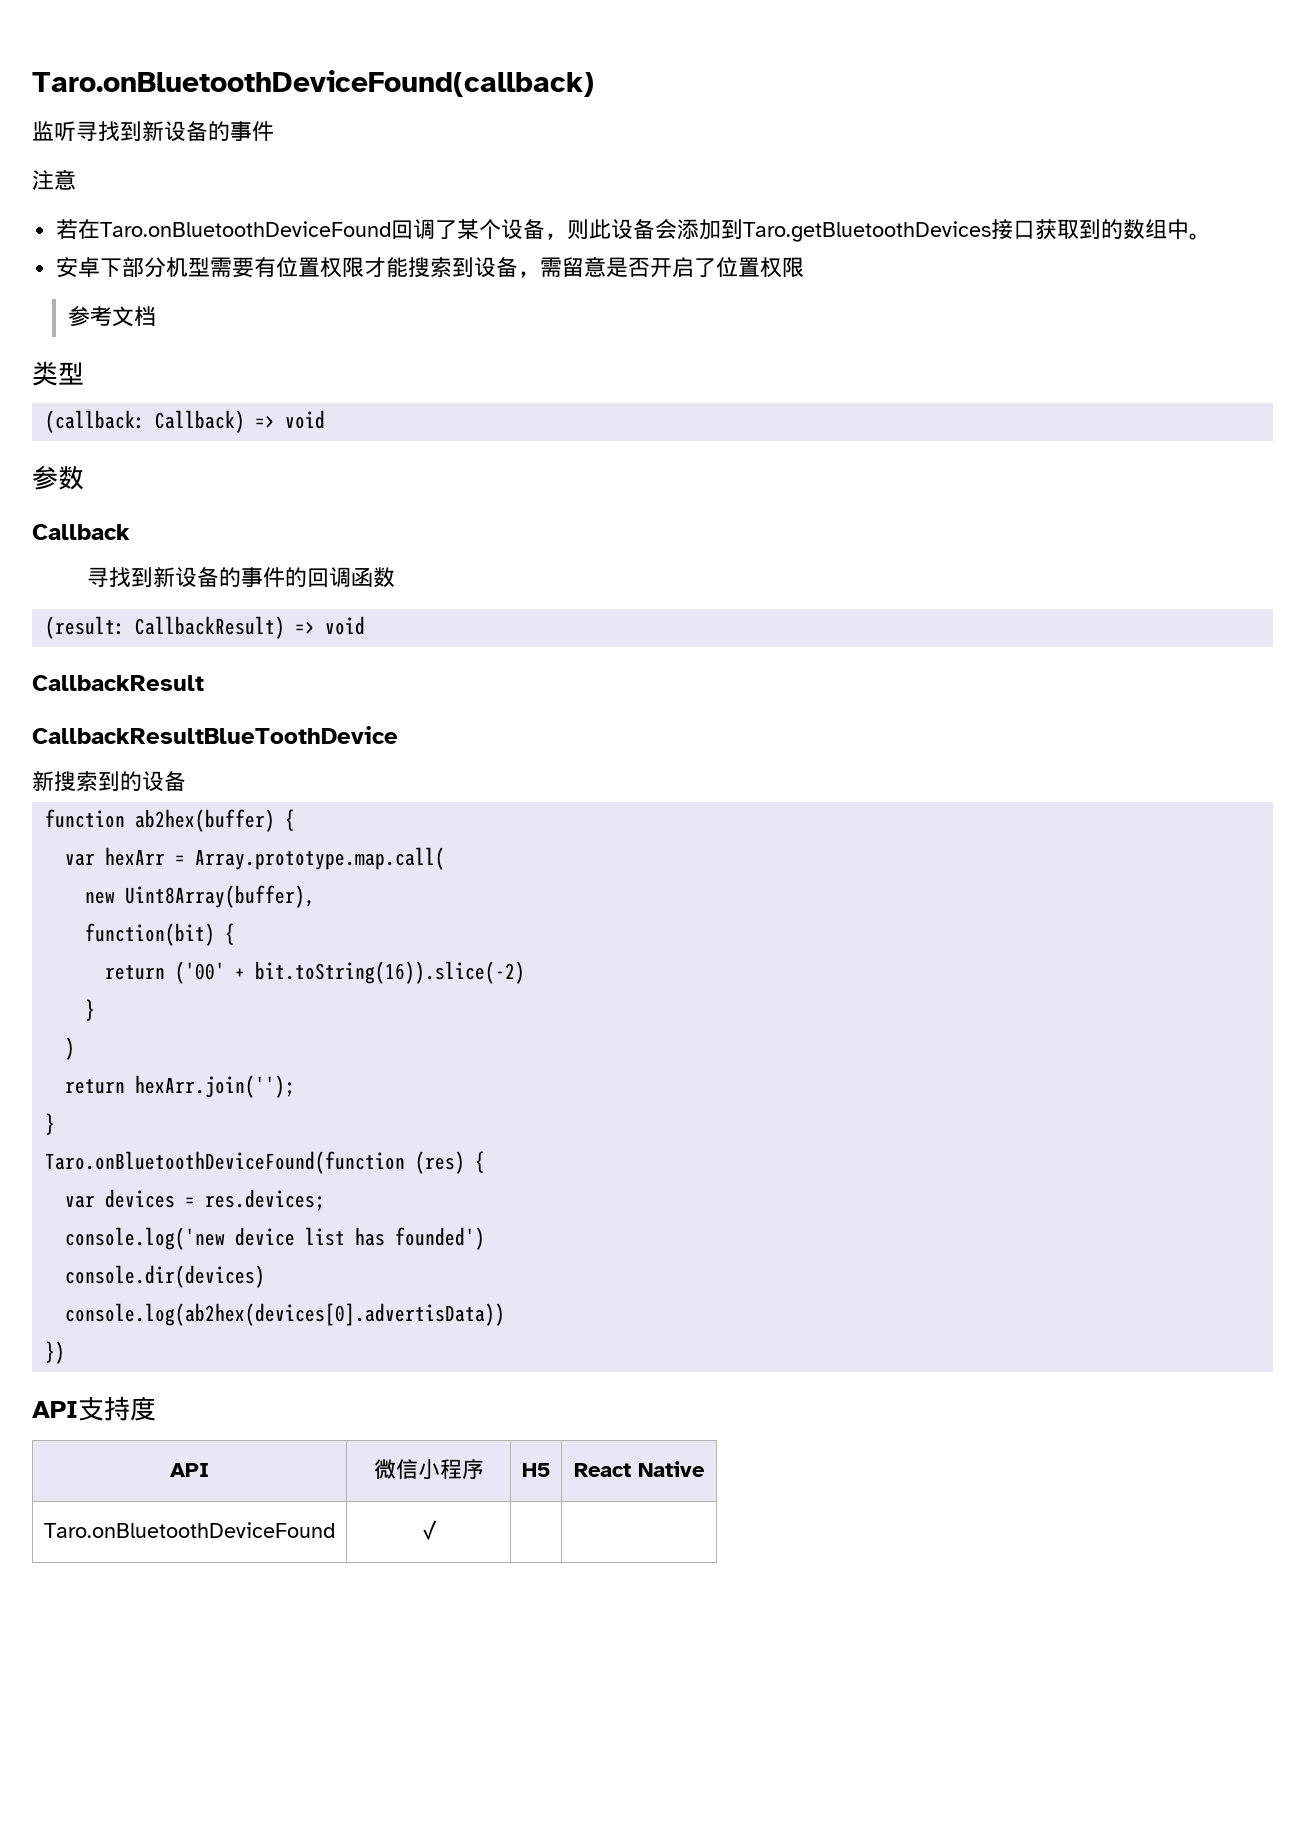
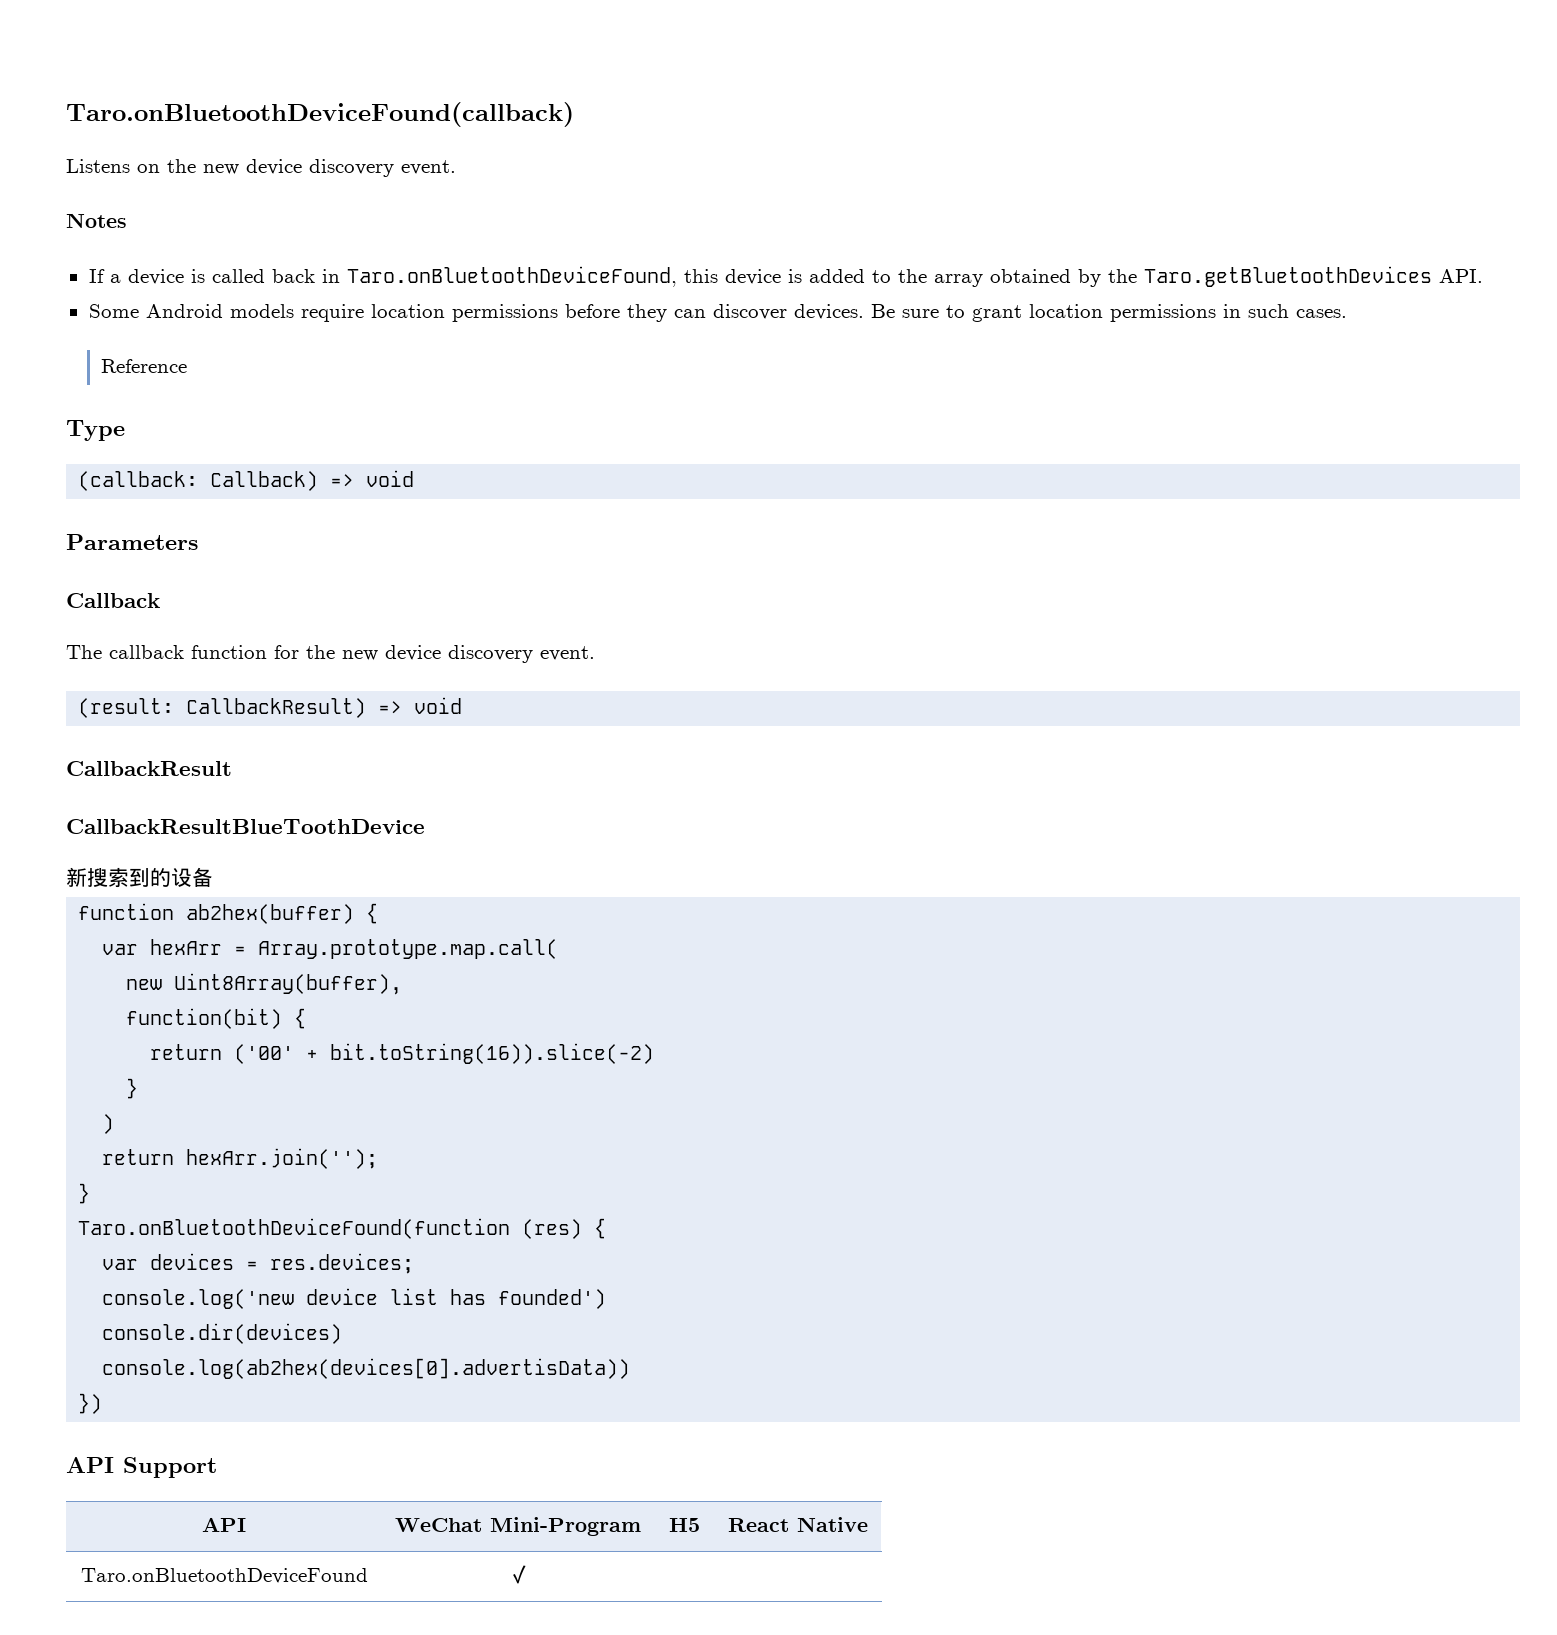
[32,121,274,142] [32,169,76,190] [56,219,1212,242] [56,256,805,278] [67,306,156,327] [32,361,84,386] 监听寻找到新设备的事件 // 注意 // 若在Taro.onBluetoothDeviceFound回调了某个设备，则此设备会添加到Taro.getBluetoothDevices接口获取到的数组中。 // 安卓下部分机型需要有位置权限才能搜索到设备，需留意是否开启了位置权限 // 参考文档 // 类型 -> [66,159,456,177] [66,213,127,228] [88,266,1483,287] [88,304,1347,322] [101,359,188,373] [66,420,125,441] Listens on the new device discovery event. // Notes // If a device is called back in Taro.onBluetoothDeviceFound, this device is added to the array obtained by the Taro.getBluetoothDevices API. // Some Android models require location permissions before they can discover devices. Be sure to grant location permissions in such cases. // Reference // Type
[32,465,84,490] 参数 -> [66,534,198,550] Parameters
[86,567,395,588] 寻找到新设备的事件的回调函数 -> [66,645,595,663] The callback function for the new device discovery event.
[78,1396,156,1421] 支持度 -> [123,1457,217,1478] Support
[373,1459,484,1479] 微信小程序 -> [394,1517,641,1536] WeChat Mini-Program

